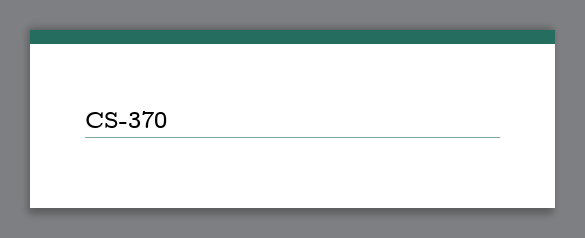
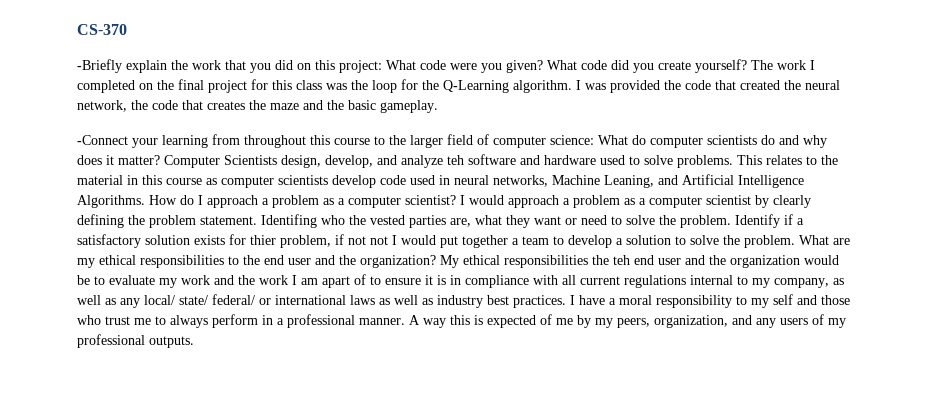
(167, 119) none -> [77,59,815,73] [77,79,840,93] [77,100,438,113] [77,134,827,148] [77,154,838,168] [77,174,804,188] [77,195,811,208] [77,214,804,228] [77,234,850,248] [77,255,839,268] [77,274,844,288] [77,294,850,308] [77,314,846,328] [77,334,194,348] // -Briefly explain the work that you did on this project: What code were you given? What code did you create yourself? The work I completed on the final project for this class was the loop for the Q-Learning algorithm. I was provided the code that created the neural network, the code that creates the maze and the basic gameplay. // -Connect your learning from throughout this course to the larger field of computer science: What do computer scientists do and why does it matter? Computer Scientists design, develop, and analyze teh software and hardware used to solve problems. This relates to the material in this course as computer scientists develop code used in neural networks, Machine Leaning, and Artificial Intelligence Algorithms. How do I approach a problem as a computer scientist? I would approach a problem as a computer scientist by clearly defining the problem statement. Identifing who the vested parties are, what they want or need to solve the problem. Identify if a satisfactory solution exists for thier problem, if not not I would put together a team to develop a solution to solve the problem. What are my ethical responsibilities to the end user and the organization? My ethical responsibilities the teh end user and the organization would be to evaluate my work and the work I am apart of to ensure it is in compliance with all current regulations internal to my company, as well as any local/ state/ federal/ or international laws as well as industry best practices. I have a moral responsibility to my self and those who trust me to always perform in a professional manner. A way this is expected of me by my peers, organization, and any users of my professional outputs.

